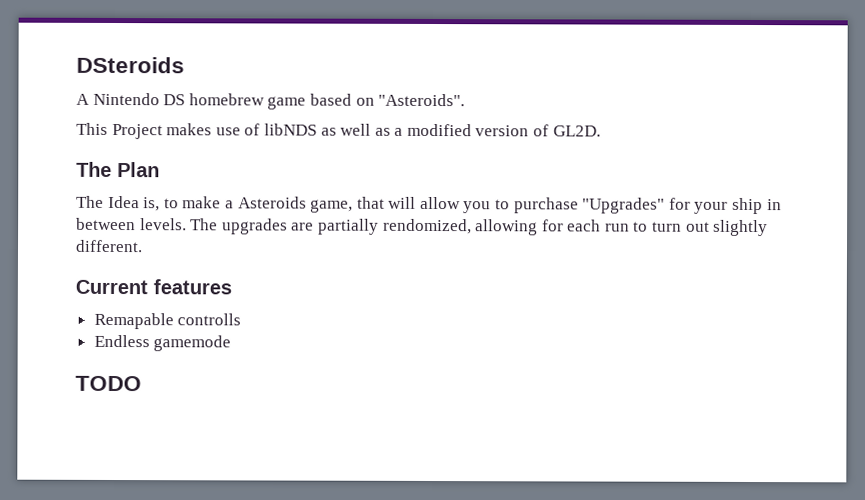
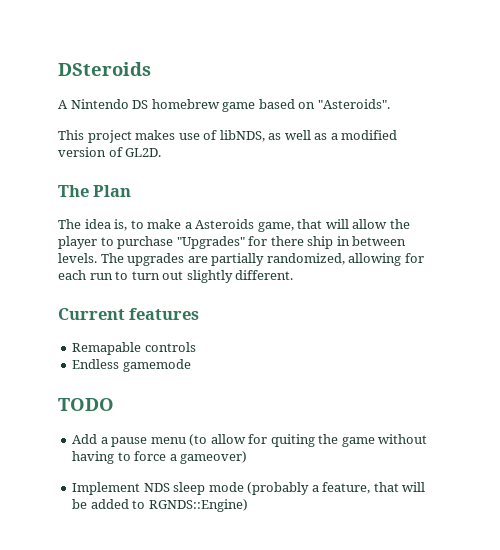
[111,123,163,140] Project -> [87,130,132,143] project
[263,123,317,136] libNDS -> [219,130,265,142] libNDS,
[107,195,140,209] Idea -> [84,219,111,229] idea
[463,201,492,214] you -> [389,219,410,229] [58,236,97,249] the player
[694,201,729,214] your -> [270,236,304,246] there
[382,218,472,235] rendomized, -> [266,253,345,265] randomized,
[177,313,242,326] controlls -> [144,342,196,352] controls
(142, 383) none -> [72,434,428,447] [72,451,248,464] [72,482,426,495] [72,499,248,512] // Add a pause menu (to allow for quiting the game without having to force a gameover) // Implement NDS sleep mode (probably a feature, that will be added to RGNDS::Engine)

